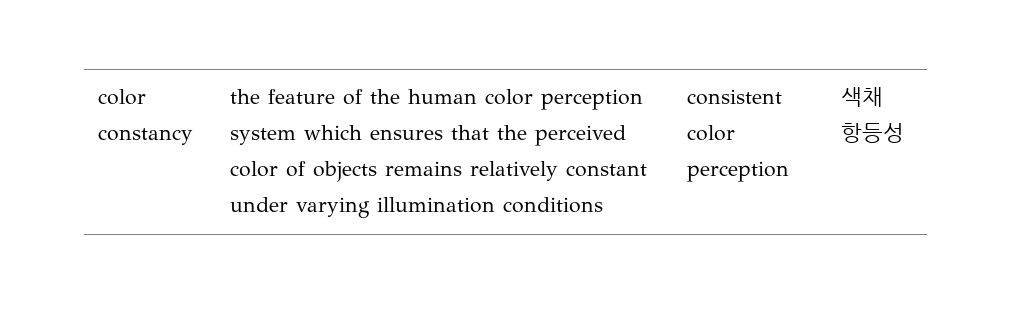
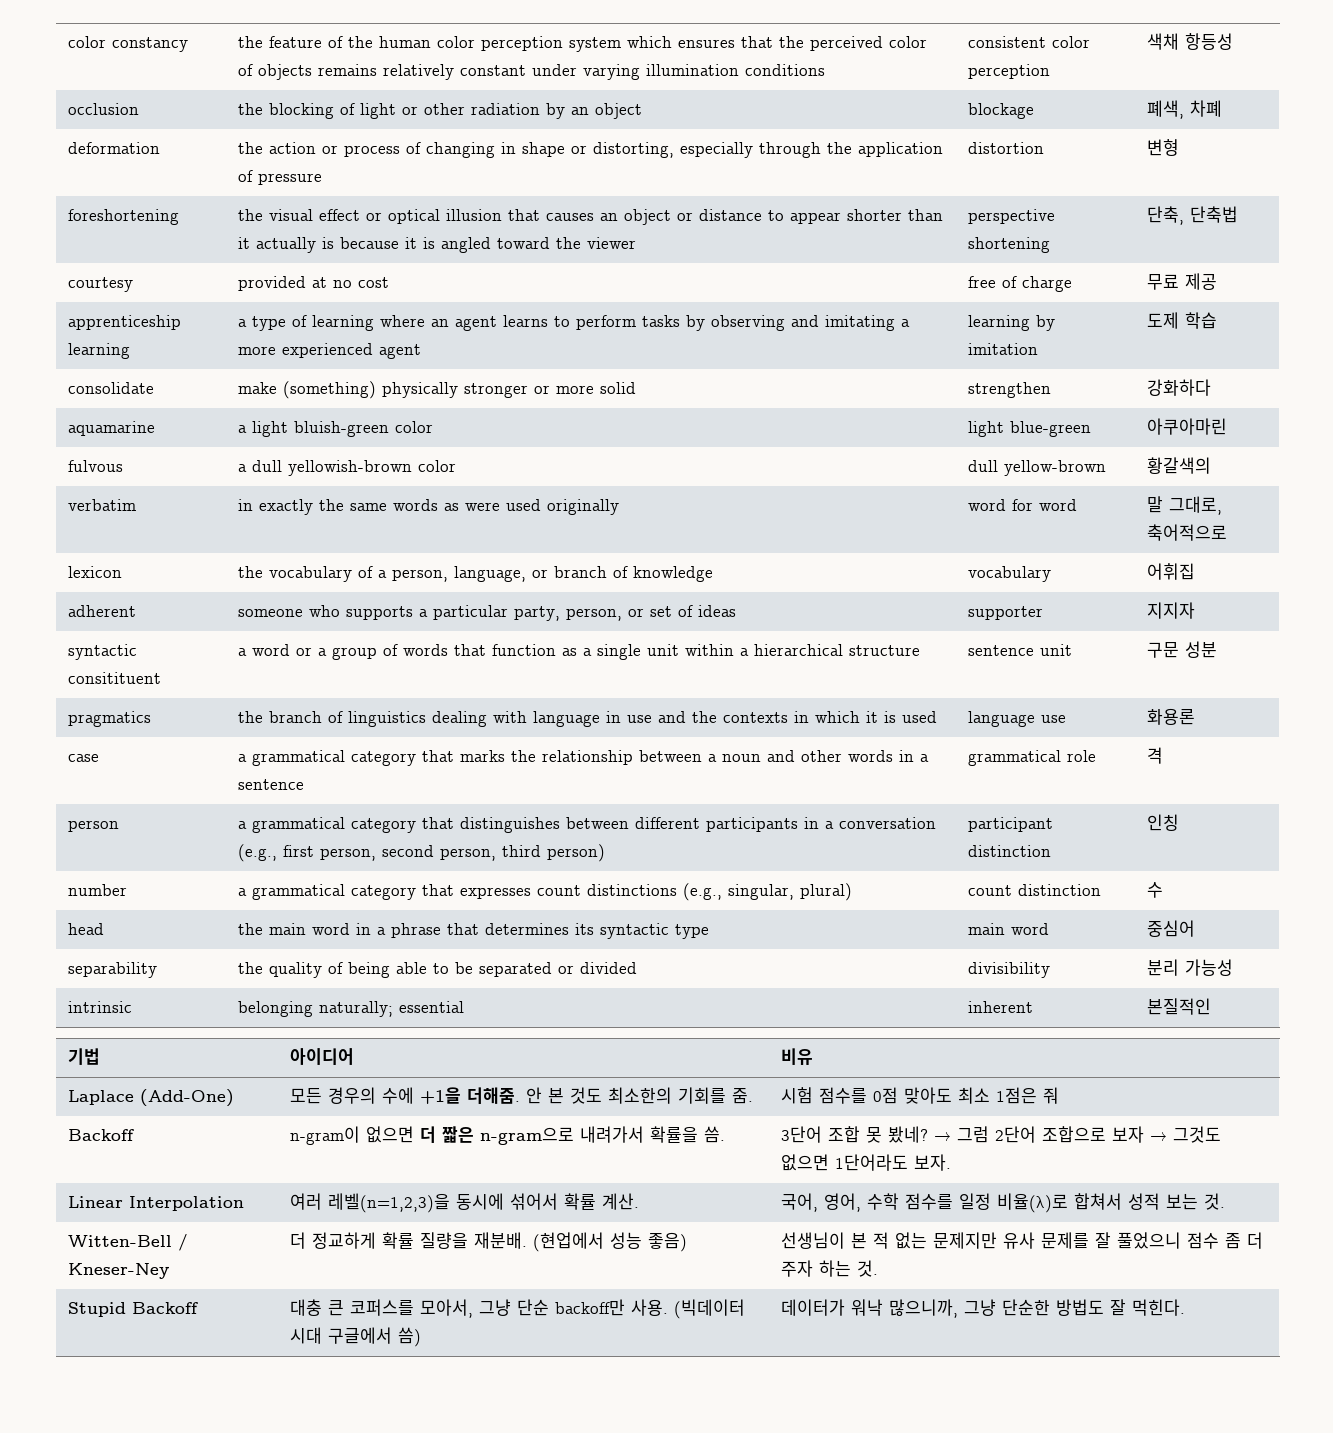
(905, 133) none -> [68,103,140,115] [238,103,643,119] [968,103,1035,119] [1147,100,1223,119] [68,142,161,154] [238,142,944,158] [238,170,323,185] [968,142,1045,154] [1147,139,1180,156] [68,209,180,225] [238,209,944,225] [238,237,637,253] [968,209,1056,224] [968,237,1051,253] [1147,206,1239,225] [68,277,134,292] [238,276,390,291] [968,276,1073,292] [1147,273,1218,290] [68,315,182,330] [68,343,131,359] [238,315,911,331] [238,343,422,359] [968,315,1056,331] [968,343,1039,355] [1147,312,1218,329] [68,382,155,394] [238,381,637,399] [968,382,1052,398] [1147,379,1212,396] [68,421,156,436] [238,421,434,437] [968,421,1092,437] [1147,418,1228,435] [68,460,124,472] [238,460,457,476] [968,460,1107,476] [1147,457,1212,474] [68,499,137,511] [238,499,620,515] [968,499,1078,511] [1147,496,1223,515] [1147,524,1228,541] [68,566,123,578] [238,566,714,582] [968,566,1052,582] [1147,563,1196,580] [68,605,137,617] [238,605,737,621] [968,606,1044,620] [1147,602,1196,619] [68,644,138,660] [68,672,162,684] [238,644,921,660] [968,644,1073,656] [1147,641,1218,658] [68,711,152,727] [238,711,938,727] [968,711,1067,727] [1147,708,1196,725] [68,754,100,762] [238,750,930,766] [238,779,305,790] [968,750,1097,766] [1147,747,1164,764] [68,820,120,832] [238,817,937,833] [238,844,606,862] [968,817,1054,832] [968,845,1052,857] [1147,814,1180,831] [68,884,128,896] [238,883,853,901] [968,884,1102,896] [1147,882,1164,898] [68,923,105,935] [238,923,710,939] [968,923,1050,935] [1147,920,1196,937] [68,962,158,978] [238,962,638,978] [968,962,1051,978] [1147,959,1234,976] [68,1001,133,1013] [238,1001,465,1017] [968,1001,1034,1013] [1147,998,1212,1015] [68,1048,101,1065] [290,1048,355,1065] [781,1048,814,1065] [68,1089,235,1107] [290,1087,754,1104] [781,1087,1060,1104] [68,1129,135,1141] [290,1126,726,1145] [781,1126,1222,1143] [781,1154,952,1171] [68,1196,245,1211] [290,1193,640,1213] [781,1193,1226,1213] [68,1234,189,1251] [68,1263,170,1279] [290,1232,688,1252] [781,1232,1264,1249] [781,1260,879,1277] [68,1302,199,1317] [290,1299,746,1319] [290,1327,422,1347] [781,1299,1186,1318] // occlusion | the blocking of light or other radiation by an object | blockage | 폐색, 차폐 // deformation | the action or process of changing in shape or distorting, especially through the application of pressure | distortion | 변형 // foreshortening | the visual effect or optical illusion that causes an object or distance to appear shorter than it actually is because it is angled toward the viewer | perspective shortening | 단축, 단축법 // courtesy | provided at no cost | free of charge | 무료 제공 // apprenticeship learning | a type of learning where an agent learns to perform tasks by observing and imitating a more experienced agent | learning by imitation | 도제 학습 // consolidate | make (something) physically stronger or more solid | strengthen | 강화하다 // aquamarine | a light bluish-green color | light blue-green | 아쿠아마린 // fulvous | a dull yellowish-brown color | dull yellow-brown | 황갈색의 // verbatim | in exactly the same words as were used originally | word for word | 말 그대로, 축어적으로 // lexicon | the vocabulary of a person, language, or branch of knowledge | vocabulary | 어휘집 // adherent | someone who supports a particular party, person, or set of ideas | supporter | 지지자 // syntactic consitituent | a word or a group of words that function as a single unit within a hierarchical structure | sentence unit | 구문 성분 // pragmatics | the branch of linguistics dealing with language in use and the contexts in which it is used | language use | 화용론 // case | a grammatical category that marks the relationship between a noun and other words in a sentence | grammatical role | 격 // person | a grammatical category that distinguishes between different participants in a conversation (e.g., first person, second person, third person) | participant distinction | 인칭 // number | a grammatical category that expresses count distinctions (e.g., singular, plural) | count distinction | 수 // head | the main word in a phrase that determines its syntactic type | main word | 중심어 // separability | the quality of being able to be separated or divided | divisibility | 분리 가능성 // intrinsic | belonging naturally; essential | inherent | 본질적인 // 기법 | 아이디어 | 비유 // Laplace (Add-One) | 모든 경우의 수에 +1을 더해줌. 안 본 것도 최소한의 기회를 줌. | 시험 점수를 0점 맞아도 최소 1점은 줘 // Backoff | n-gram이 없으면 더 짧은 n-gram으로 내려가서 확률을 씀. | 3단어 조합 못 봤네? → 그럼 2단어 조합으로 보자 → 그것도 없으면 1단어라도 보자. // Linear Interpolation | 여러 레벨(n=1,2,3)을 동시에 섞어서 확률 계산. | 국어, 영어, 수학 점수를 일정 비율(λ)로 합쳐서 성적 보는 것. // Witten-Bell / Kneser-Ney | 더 정교하게 확률 질량을 재분배. (현업에서 성능 좋음) | 선생님이 본 적 없는 문제지만 유사 문제를 잘 풀었으니 점수 좀 더 주자 하는 것. // Stupid Backoff | 대충 큰 코퍼스를 모아서, 그냥 단순 backoff만 사용. (빅데이터 시대 구글에서 씀) | 데이터가 워낙 많으니까, 그냥 단순한 방법도 잘 먹힌다.

